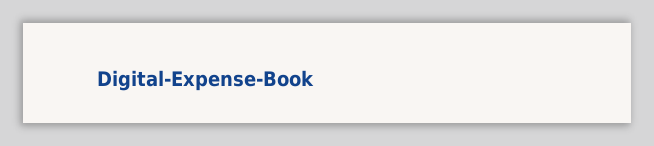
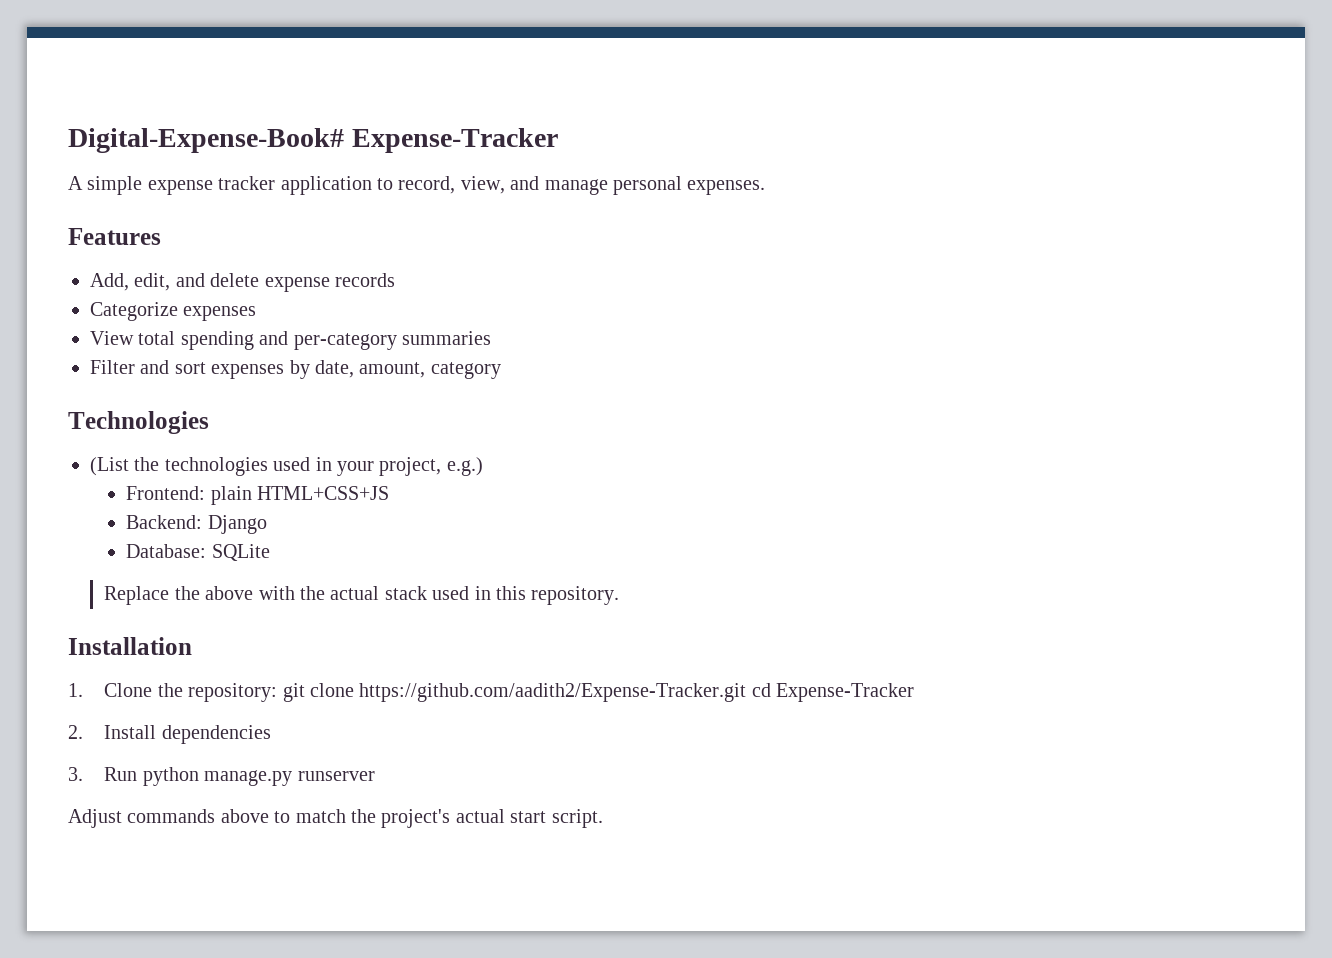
[97,70,314,91] Digital-Expense-Book -> [68,128,558,153] [68,176,766,195] [68,228,161,245] [90,273,395,292] [90,302,257,321] [90,331,491,350] [90,360,501,379] [68,411,209,434] [90,457,483,476] [126,486,390,505] [126,515,267,534] [126,544,270,561] [104,586,620,605] [68,637,192,655] [68,683,915,702] [68,725,271,744] [68,767,375,786] [68,809,603,828] Digital-Expense-Book# Expense-Tracker // A simple expense tracker application to record, view, and manage personal expenses. // Features // Add, edit, and delete expense records // Categorize expenses // View total spending and per-category summaries // Filter and sort expenses by date, amount, category // Technologies // (List the technologies used in your project, e.g.) // Frontend: plain HTML+CSS+JS // Backend: Django // Database: SQLite // Replace the above with the actual stack used in this repository. // Installation // 1. Clone the repository: git clone https://github.com/aadith2/Expense-Tracker.git cd Expense-Tracker // 2. Install dependencies // 3. Run python manage.py runserver // Adjust commands above to match the project's actual start script.

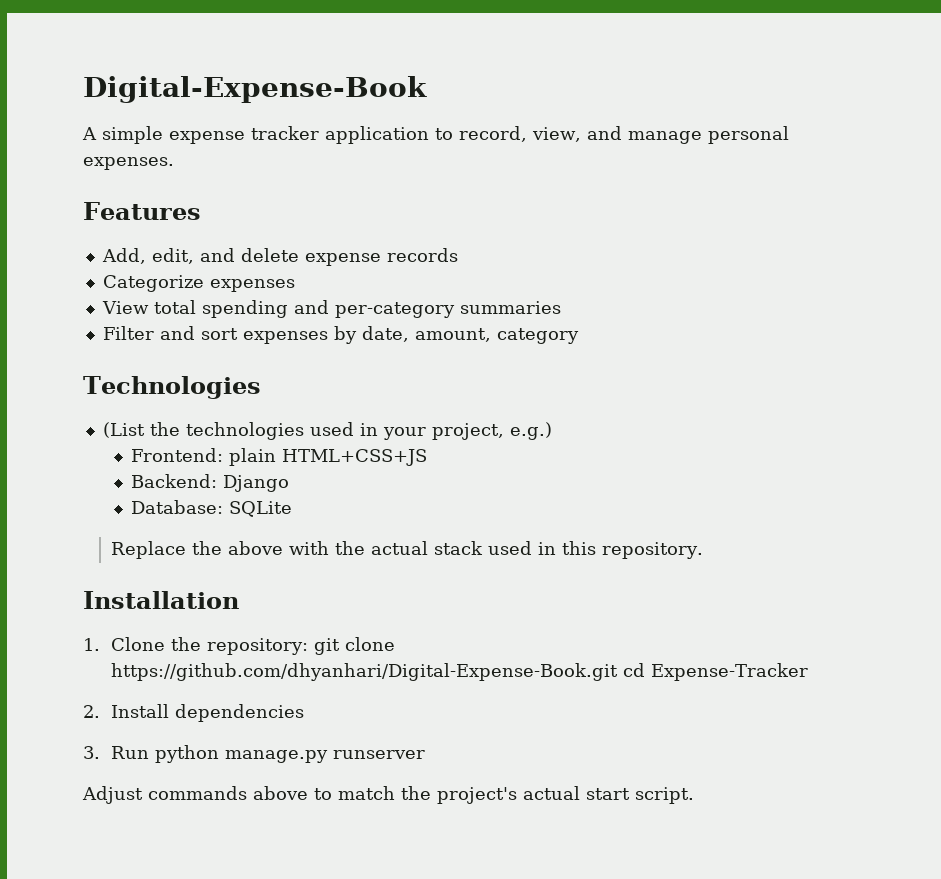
[68,128,558,153] Digital-Expense-Book# Expense-Tracker -> [83,76,427,103] Digital-Expense-Book
[359,683,747,702] https://github.com/aadith2/Expense-Tracker.git -> [111,663,619,681] https://github.com/dhyanhari/Digital-Expense-Book.git

